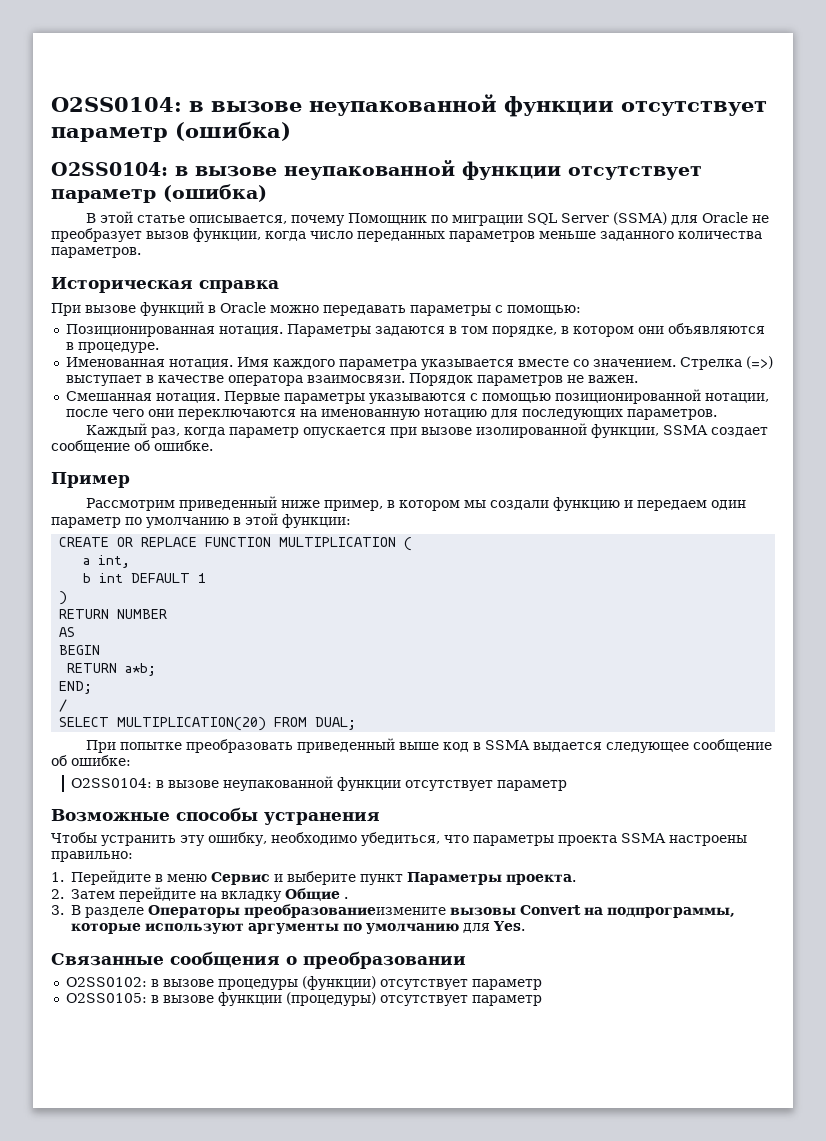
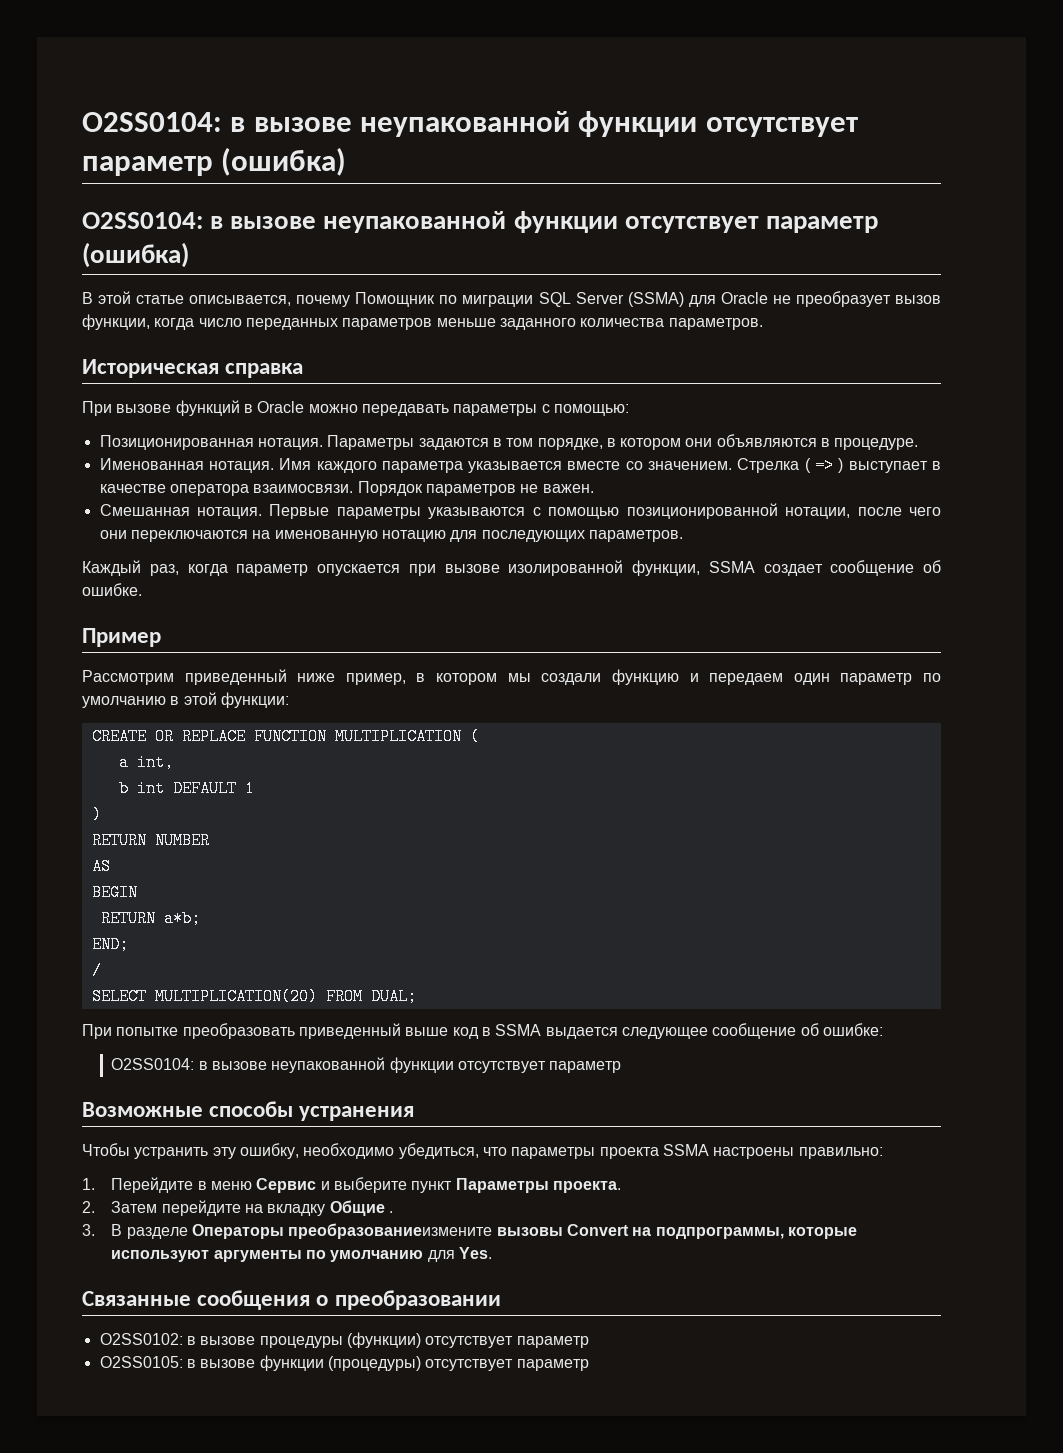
[745,356,773,369] (=>) -> [804,457,844,474] ( => )

